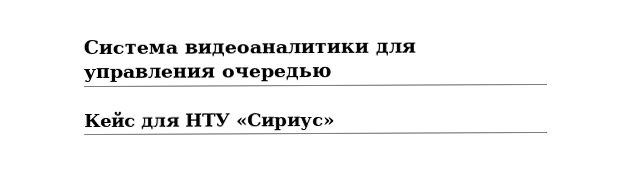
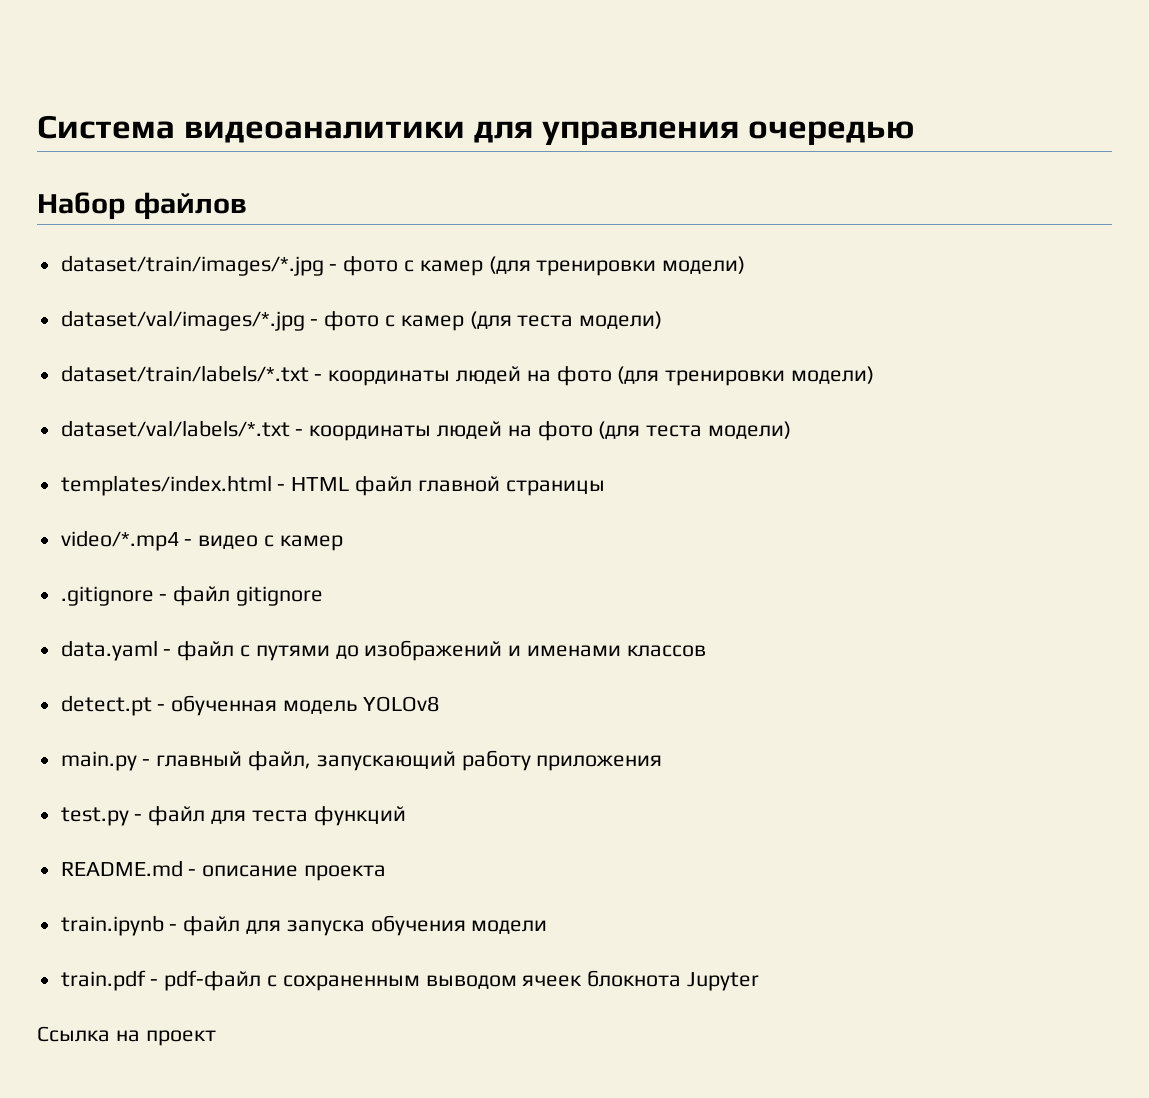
[84,110,335,131] Кейс для НТУ «Сириус» -> [37,192,247,220] [60,255,746,276] [60,310,663,331] [60,365,875,386] [60,420,792,441] [60,475,605,496] [60,530,343,551] [60,586,324,606] [60,640,706,661] [60,695,439,716] [60,750,663,771] [60,806,406,826] [60,860,387,881] [60,915,548,936] [60,970,760,991] [37,1026,216,1046] Набор файлов // dataset/train/images/*.jpg - фото с камер (для тренировки модели) // dataset/val/images/*.jpg - фото с камер (для теста модели) // dataset/train/labels/*.txt - координаты людей на фото (для тренировки модели) // dataset/val/labels/*.txt - координаты людей на фото (для теста модели) // templates/index.html - HTML файл главной страницы // video/*.mp4 - видео с камер // .gitignore - файл gitignore // data.yaml - файл с путями до изображений и именами классов // detect.pt - обученная модель YOLOv8 // main.py - главный файл, запускающий работу приложения // test.py - файл для теста функций // README.md - описание проекта // train.ipynb - файл для запуска обучения модели // train.pdf - pdf-файл с сохраненным выводом ячеек блокнота Jupyter // Ссылка на проект

